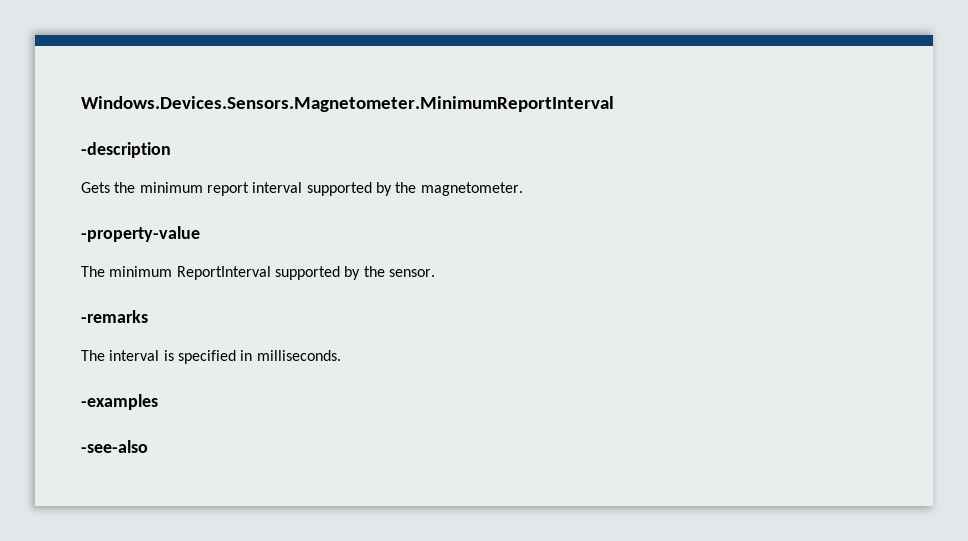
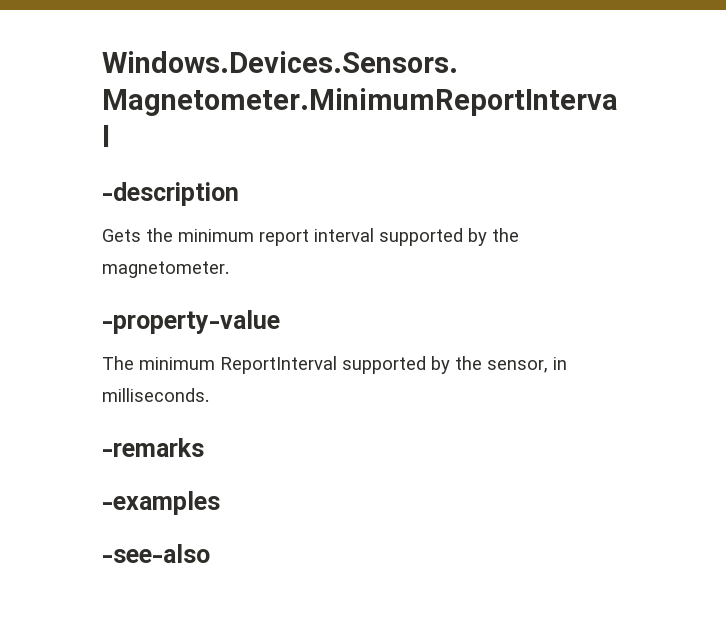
[388,269,435,277] [81,310,148,323] [81,350,341,364] sensor. // -remarks // The interval is specified in milliseconds. -> [487,357,567,373] [102,388,209,402] [102,438,204,457] sensor, in milliseconds. // -remarks

